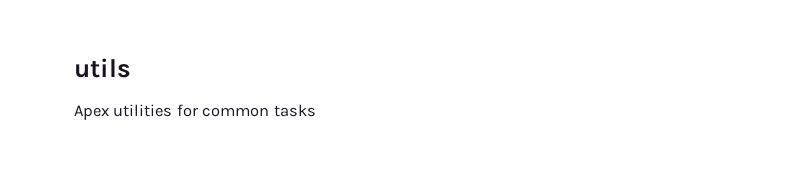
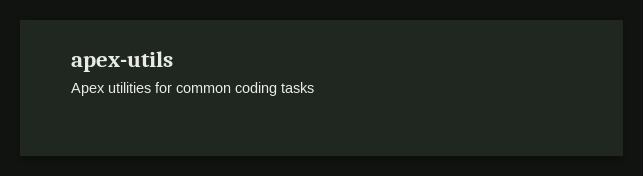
[74,58,131,78] utils -> [71,51,173,72] apex-utils
(270, 112) none -> [235,82,277,96] coding

